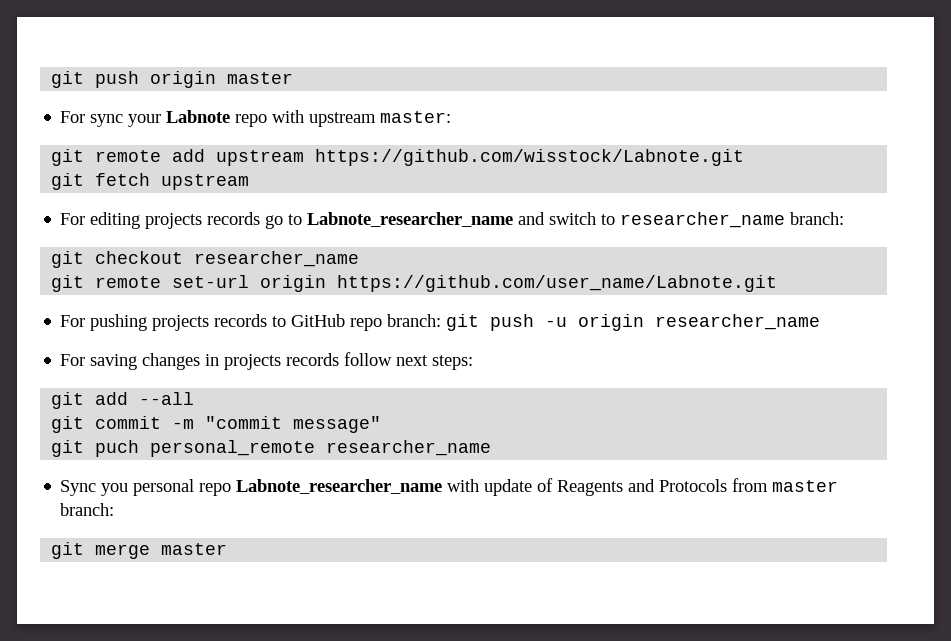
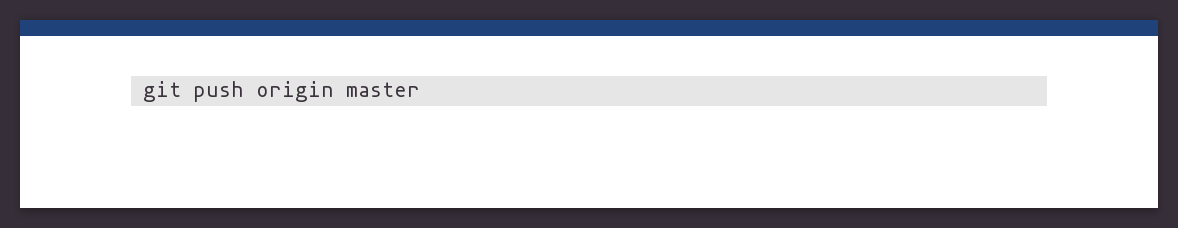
[60,110,452,127] [51,149,745,166] [51,173,250,190] [60,212,845,229] [51,251,360,268] [51,275,778,292] [60,314,821,331] [60,352,474,370] [51,392,195,409] [51,416,382,433] [51,440,492,457] [60,478,839,496] [60,503,115,516] [51,542,228,559] // For sync your Labnote repo with upstream master: // git remote add upstream https://github.com/wisstock/Labnote.git // git fetch upstream // For editing projects records go to Labnote_researcher_name and switch to researcher_name branch: // git checkout researcher_name // git remote set-url origin https://github.com/user_name/Labnote.git // For pushing projects records to GitHub repo branch: git push -u origin researcher_name // For saving changes in projects records follow next steps: // git add --all // git commit -m "commit message" // git puch personal_remote researcher_name // Sync you personal repo Labnote_researcher_name with update of Reagents and Protocols from master branch: // git merge master -> (421, 89) none

